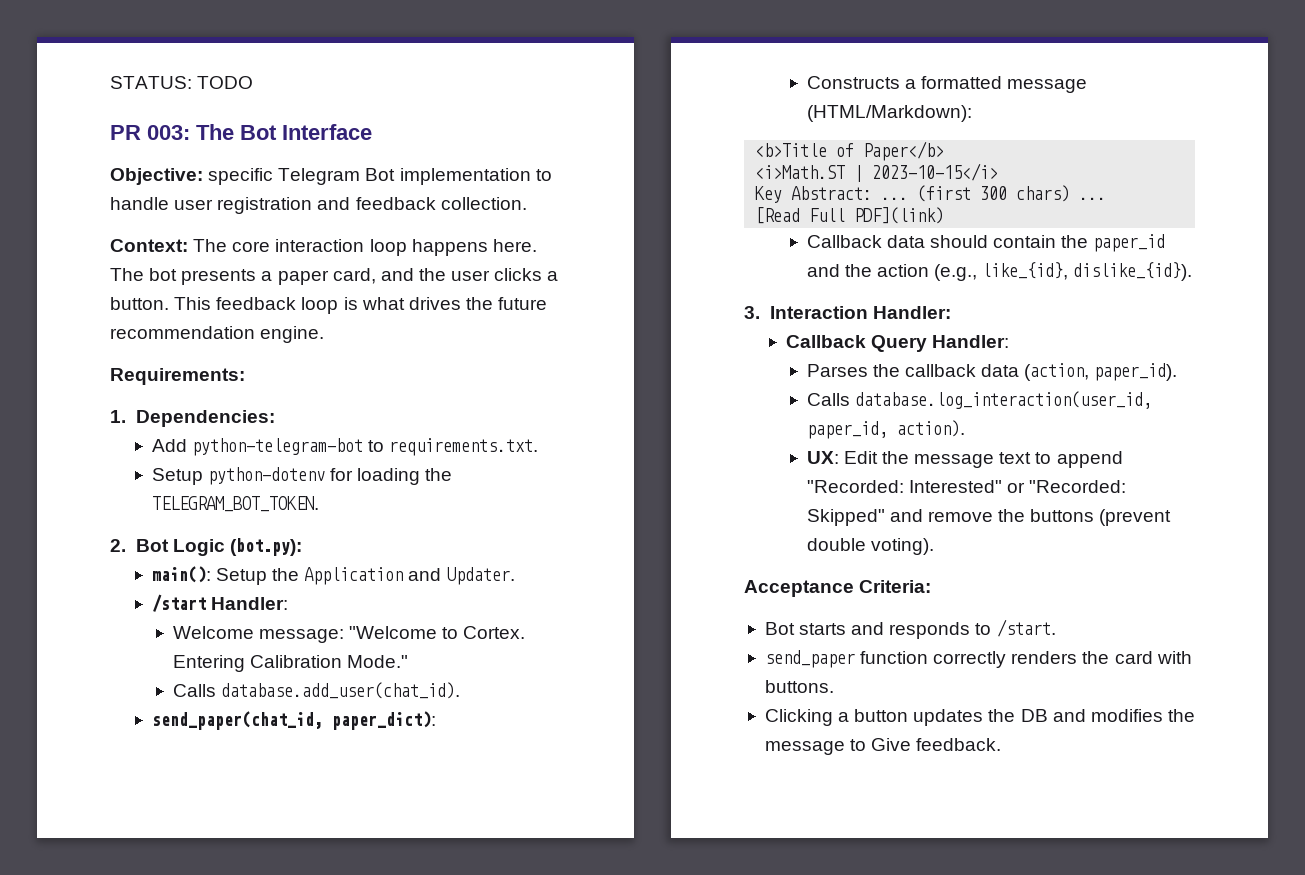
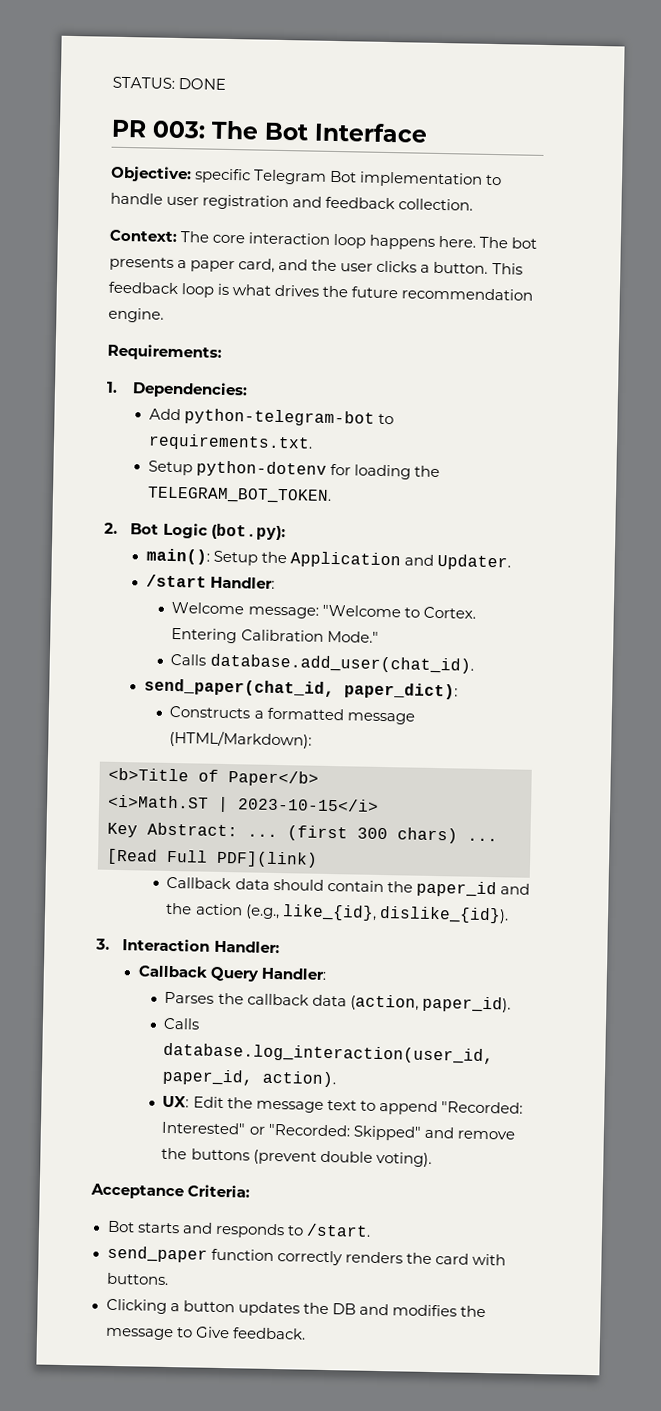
[197,76,254,89] TODO -> [178,78,227,90] DONE

